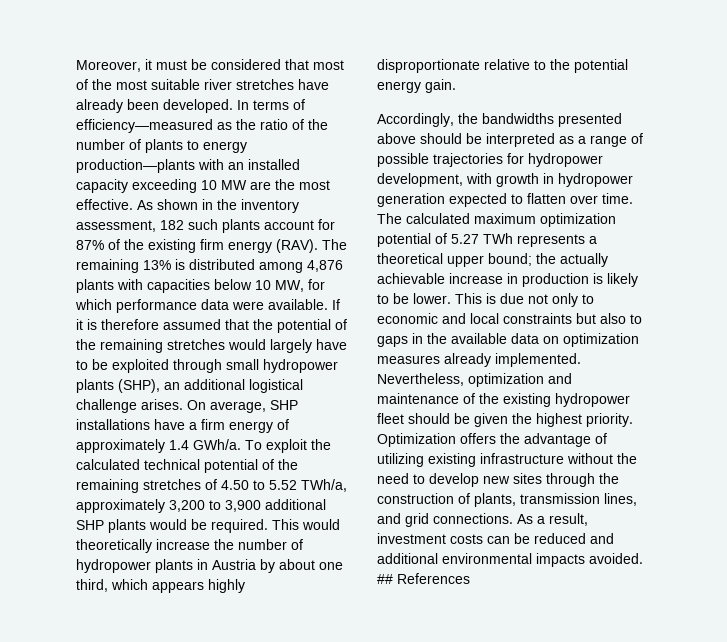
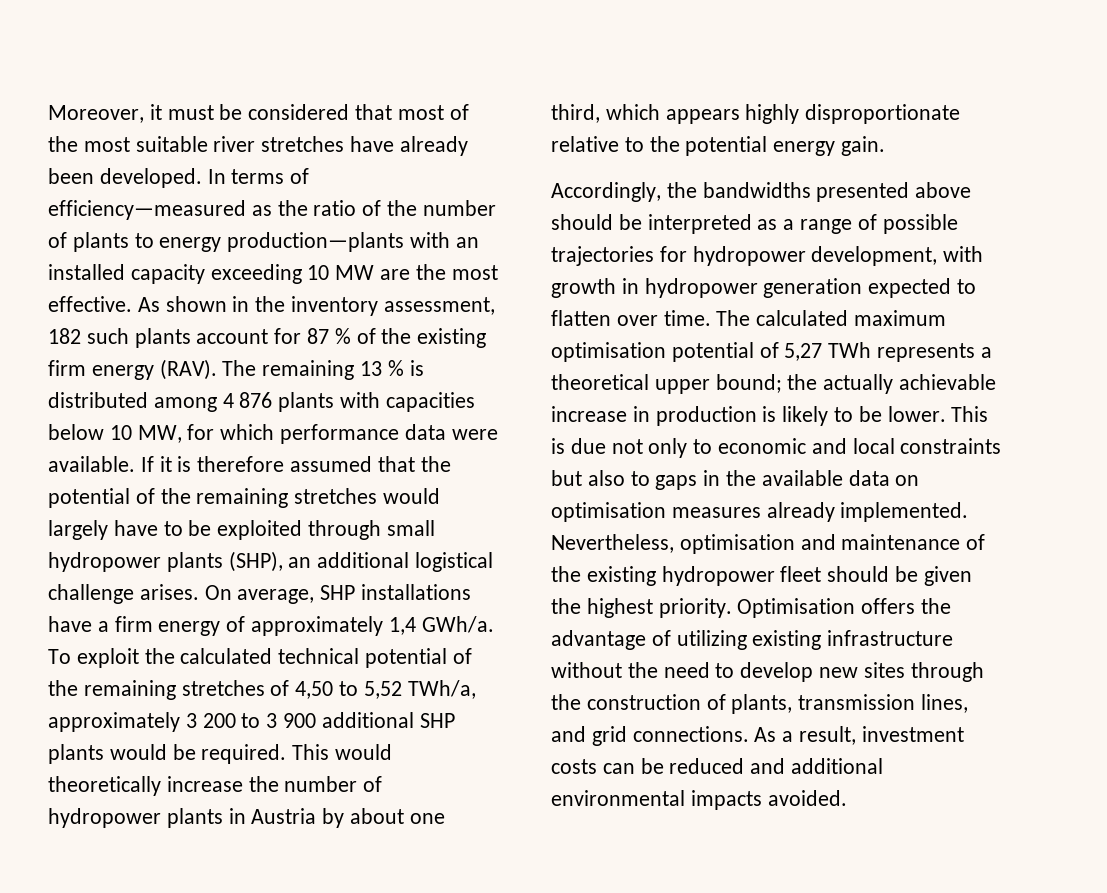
[76,240,104,250] 87% -> [307,328,351,344] 87 %
[143,260,171,270] 13% -> [360,360,404,376] 13 %
[307,260,343,272] 4,876 -> [222,392,273,408] 4 876
[169,440,189,450] 1.4 -> [388,617,416,635] 1,4
[221,479,347,492] [76,499,261,513] 4.50 to 5.52 TWh/a, approximately 3,200 to 3,900 -> [295,680,476,699] [48,712,317,732] 4,50 to 5,52 TWh/a, approximately 3 200 to 3 900
[540,213,616,227] [377,233,479,247] optimization potential of 5.27 -> [551,342,823,362] optimisation potential of 5,27
[563,333,639,347] optimization -> [551,502,666,522] optimisation
[468,373,544,387] optimization -> [679,534,795,554] optimisation
[377,433,456,447] Optimization -> [737,598,856,618] Optimisation
[377,573,470,584] ## References -> (847, 798) none

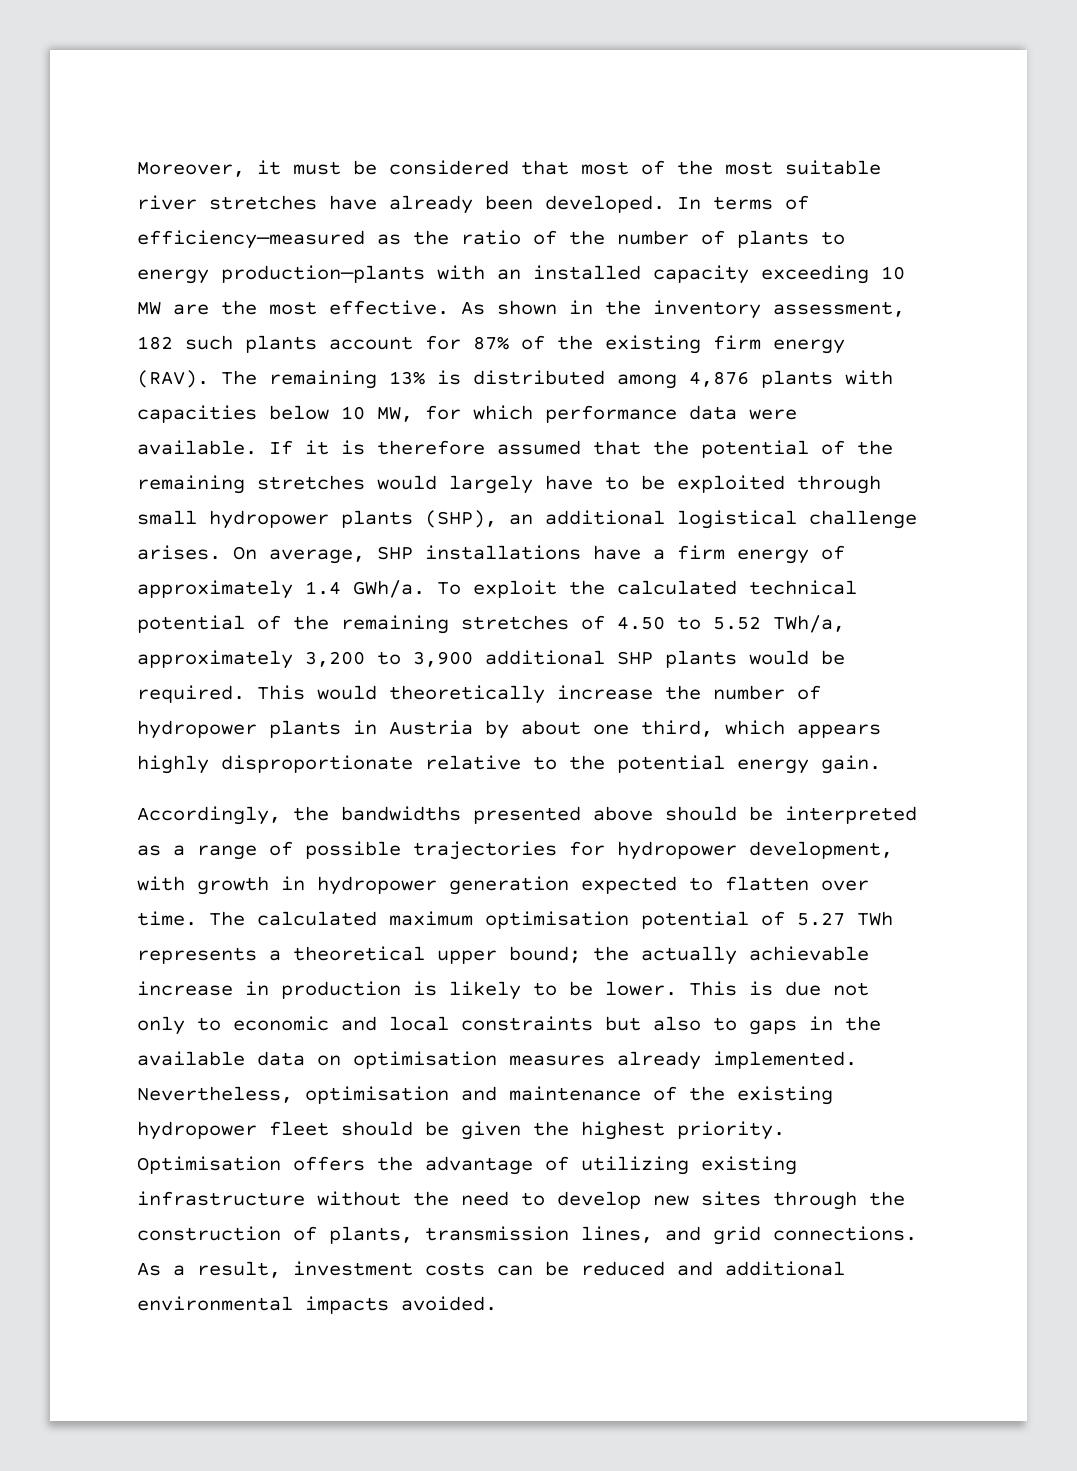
[307,328,351,344] 87 % -> [473,336,509,350] 87%
[360,360,404,376] 13 % -> [389,371,425,385] 13%
[222,392,273,408] 4 876 -> [689,371,749,387] 4,876
[388,617,416,635] 1,4 -> [305,581,341,595] 1.4
[295,680,476,699] [48,712,317,732] 4,50 to 5,52 TWh/a, approximately 3 200 to 3 900 -> [617,615,845,633] [137,650,473,669] 4.50 to 5.52 TWh/a, approximately 3,200 to 3,900
[784,343,823,361] 5,27 -> [797,912,845,926] 5.27

